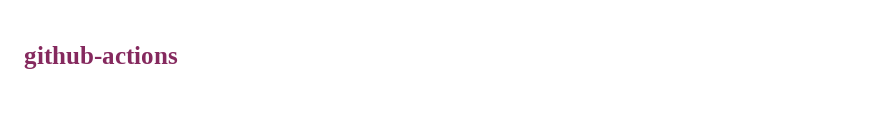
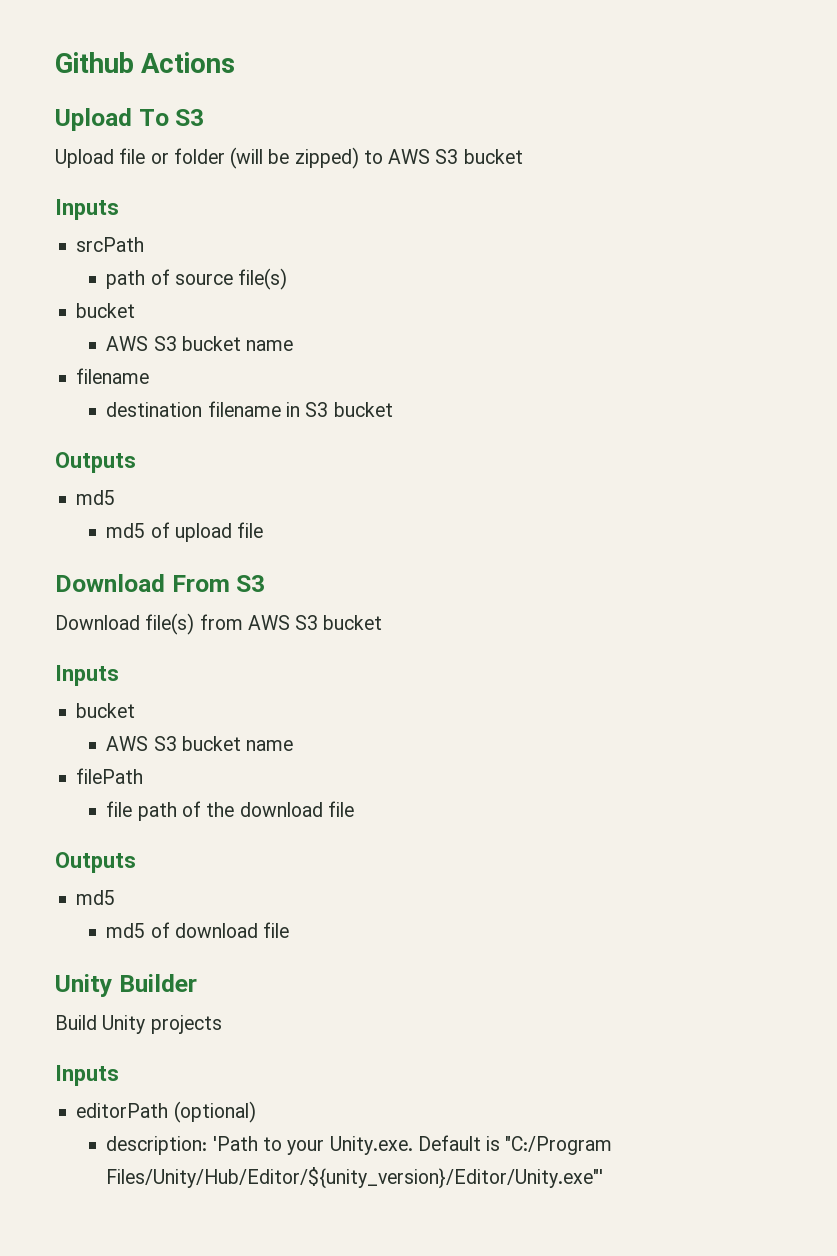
[24,46,178,69] github-actions -> [55,52,236,73] [55,108,205,131] [55,147,523,169] [55,199,119,220] [76,237,145,252] [106,268,288,290] [76,303,136,318] [106,336,294,351] [76,368,150,384] [106,401,393,417] [55,452,136,473] [76,490,116,505] [106,522,264,542] [55,574,266,592] [55,613,383,635] [55,665,119,686] [76,703,136,718] [106,736,294,751] [76,768,144,784] [106,801,354,821] [55,852,136,873] [76,890,116,905] [106,922,290,938] [55,974,197,997] [55,1015,222,1034] [55,1065,119,1086] [76,1101,256,1123] [106,1135,613,1155] [106,1167,604,1189] Github Actions // Upload To S3 // Upload file or folder (will be zipped) to AWS S3 bucket // Inputs // srcPath // path of source file(s) // bucket // AWS S3 bucket name // filename // destination filename in S3 bucket // Outputs // md5 // md5 of upload file // Download From S3 // Download file(s) from AWS S3 bucket // Inputs // bucket // AWS S3 bucket name // filePath // file path of the download file // Outputs // md5 // md5 of download file // Unity Builder // Build Unity projects // Inputs // editorPath (optional) // description: 'Path to your Unity.exe. Default is "C:/Program Files/Unity/Hub/Editor/${unity_version}/Editor/Unity.exe"'

